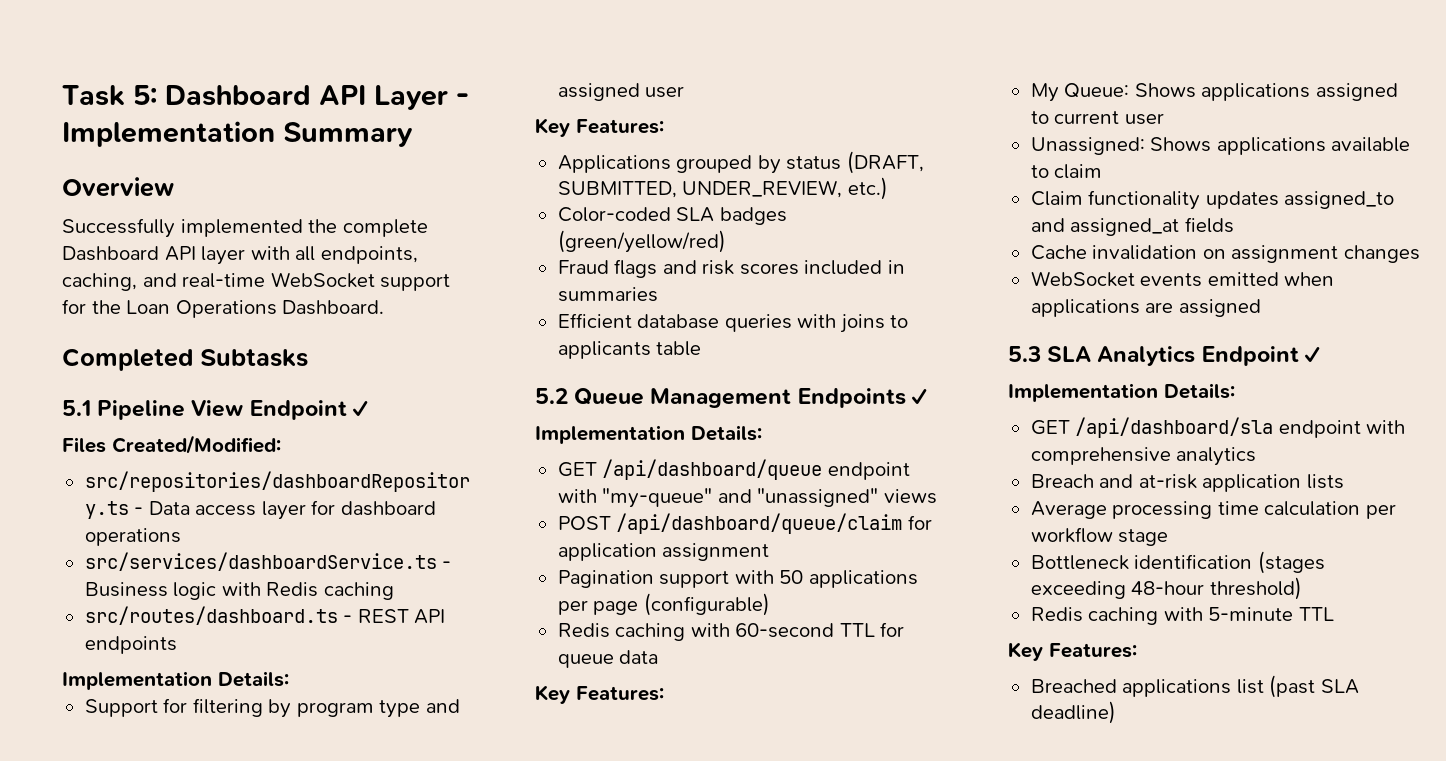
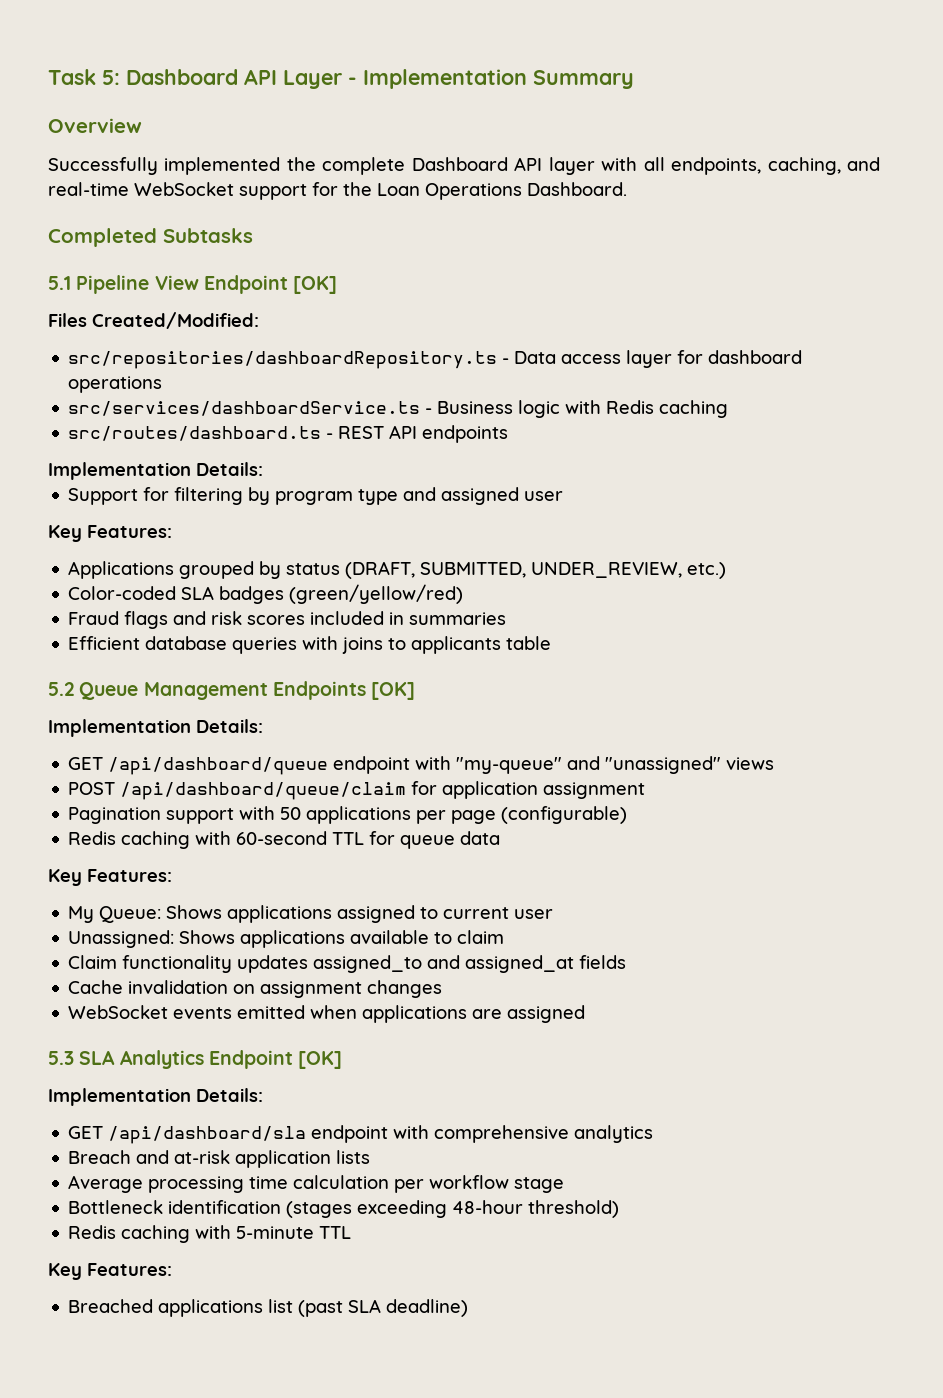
[352,400,368,417] ✓ -> [293,276,338,294] [OK]
[911,388,927,405] ✓ -> [371,682,416,700] [OK]
[1304,346,1320,363] ✓ -> [298,1051,343,1069] [OK]

